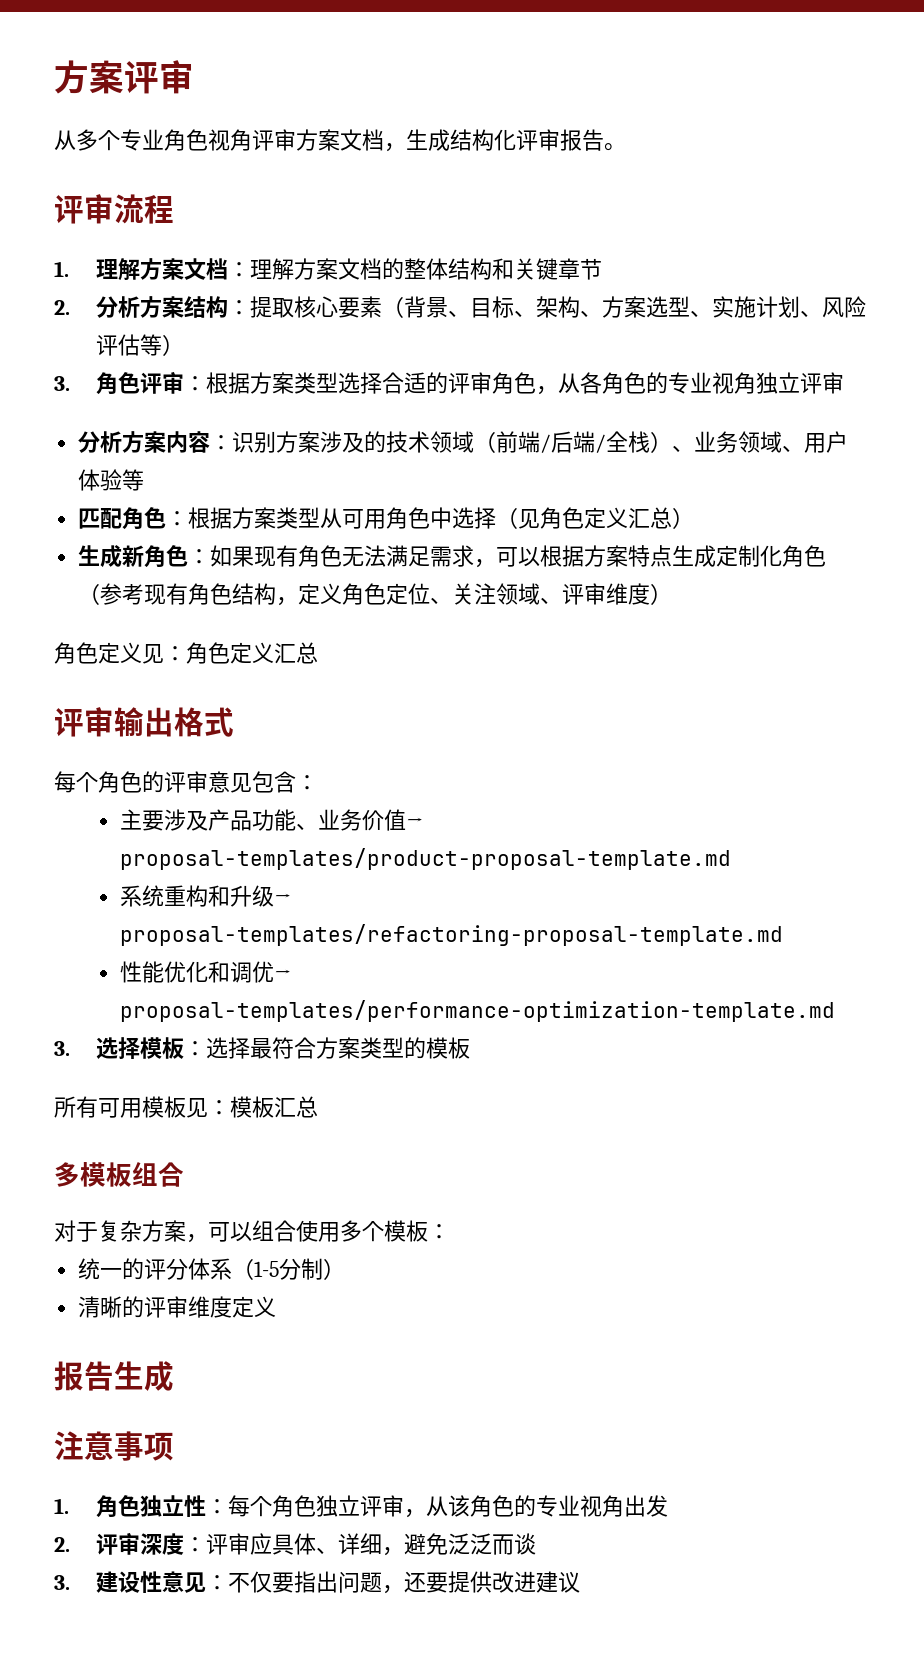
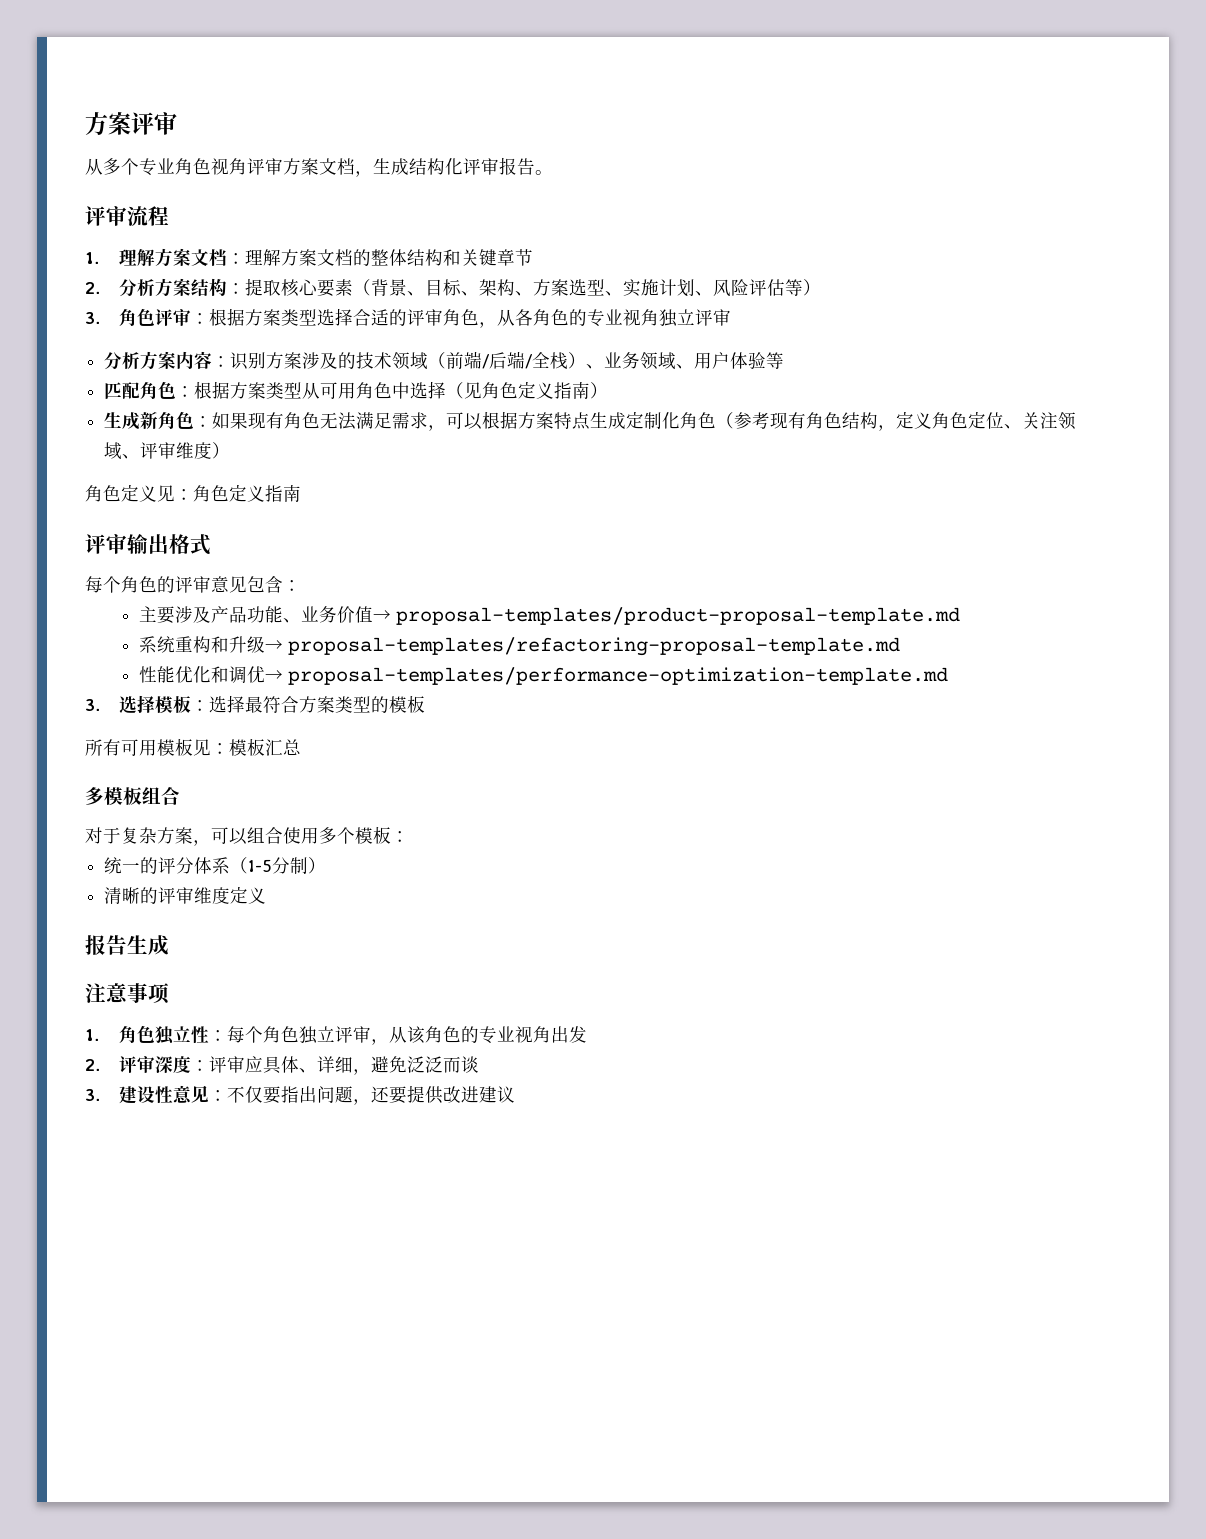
[628,507,673,529] 汇总 -> [554,382,591,399] 指南
[274,642,318,664] 汇总 -> [265,485,301,502] 指南

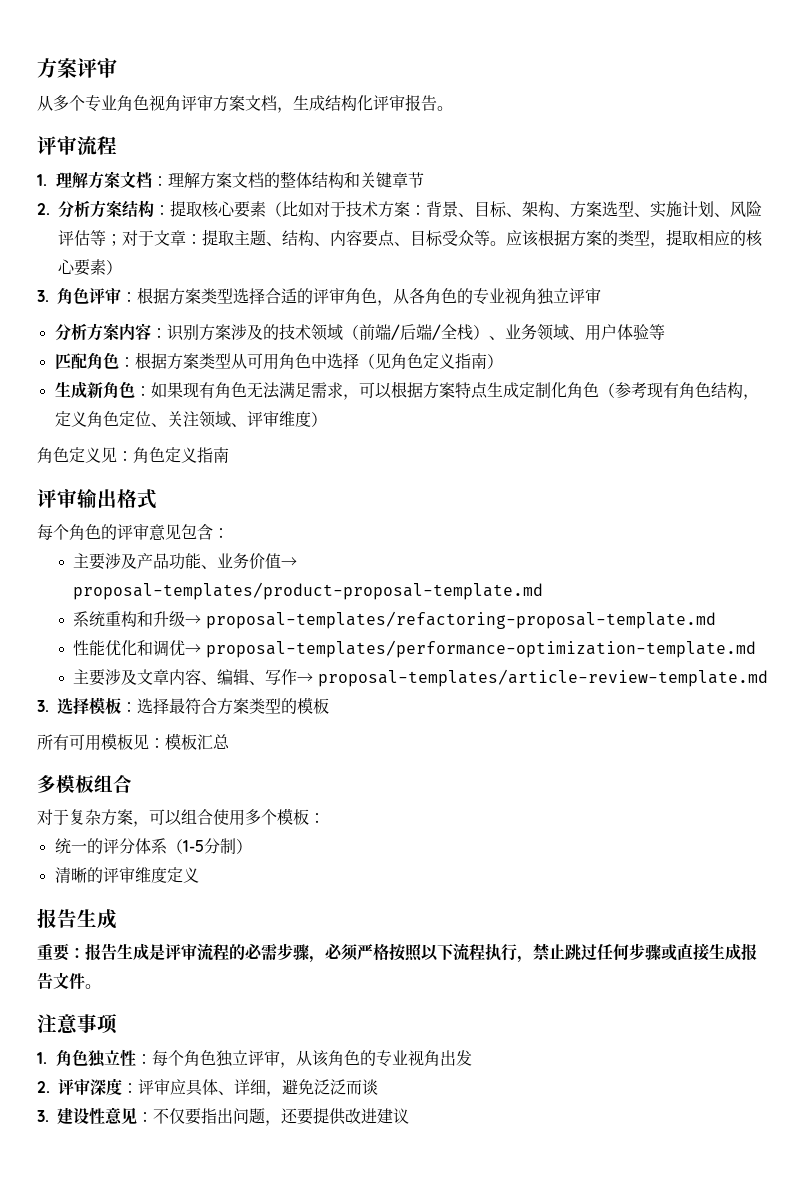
(372, 287) none -> [282,201,426,218] 比如对于技术方案：
(804, 287) none -> [106,229,763,248] [58,259,106,276] ；对于文章：提取主题、结构、内容要点、目标受众等。应该根据方案的类型，提取相应的核心要素
(948, 676) none -> [73,669,768,687] // 主要涉及文章内容、编辑、写作→ proposal-templates/article-review-template.md
(169, 945) none -> [37,943,757,963] [37,972,101,990] // 重要：报告生成是评审流程的必需步骤，必须严格按照以下流程执行，禁止跳过任何步骤或直接生成报告文件。

